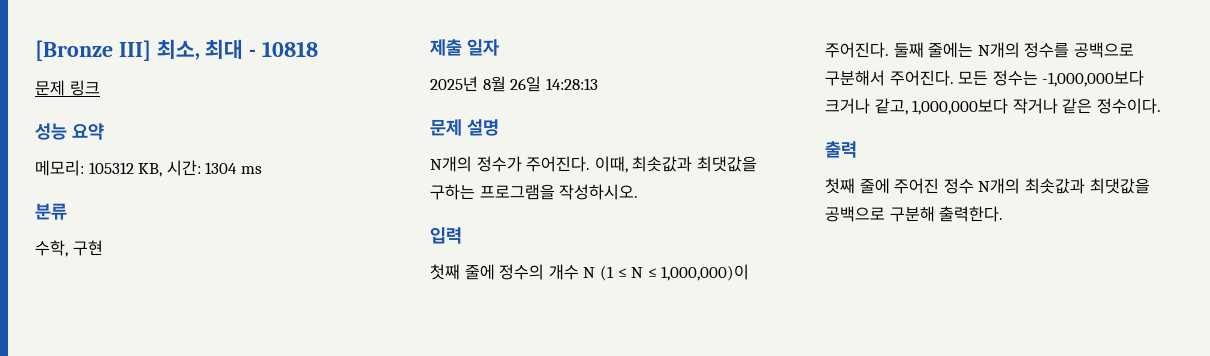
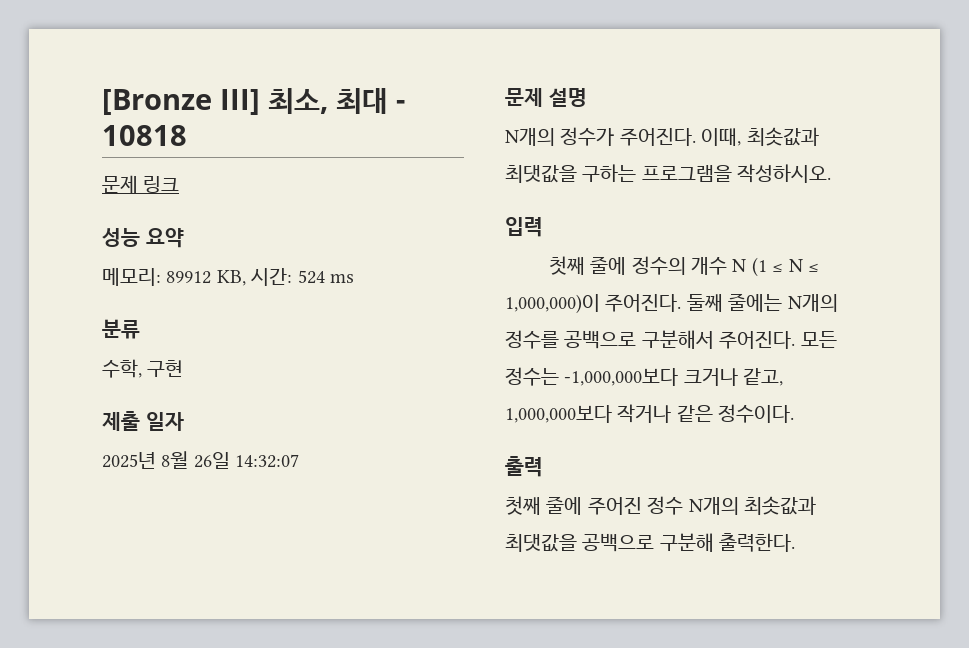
[88,162,134,174] 105312 -> [166,271,212,284] 89912
[205,162,238,174] 1304 -> [297,270,325,284] 524
[545,78,598,90] 14:28:13 -> [235,454,300,468] 14:32:07

